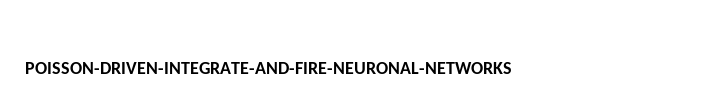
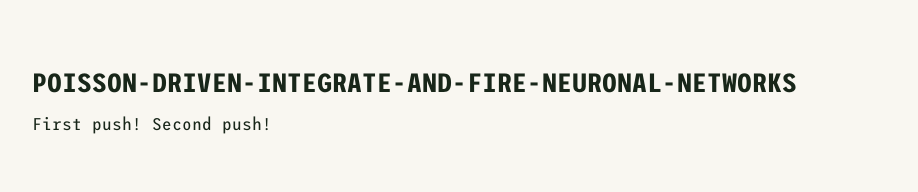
(512, 68) none -> [32,116,272,134] // First push! Second push!

